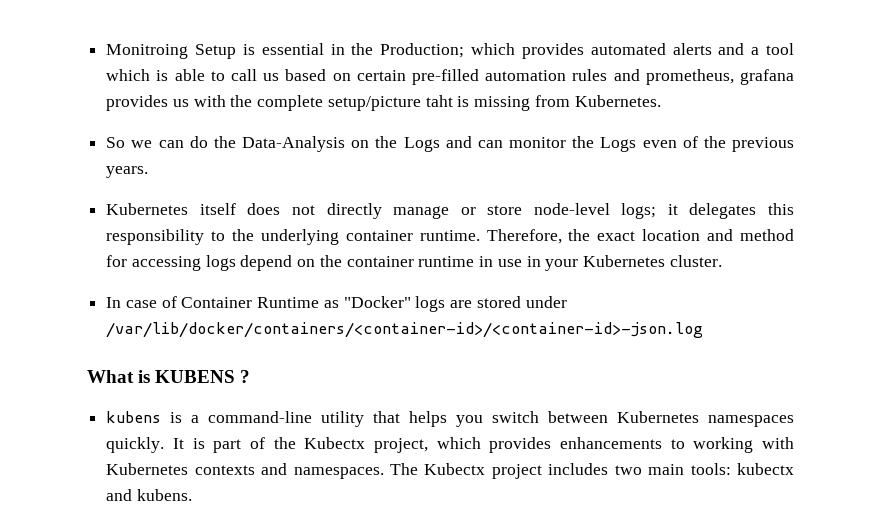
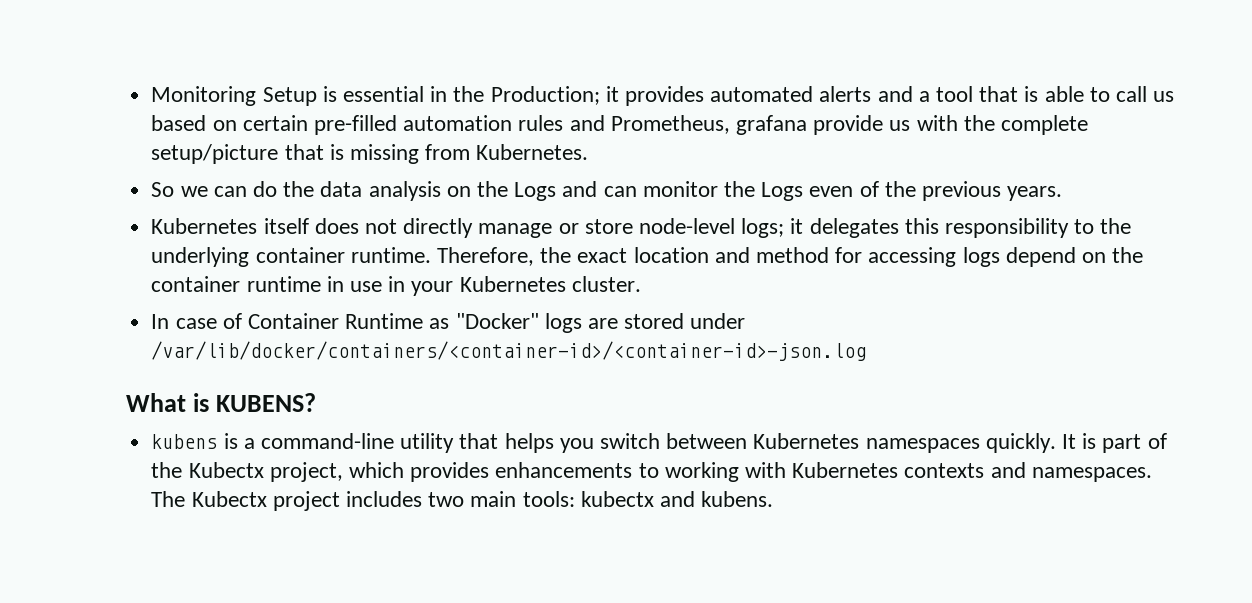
[106,44,189,59] Monitroing -> [151,86,257,106] Monitoring
[471,43,516,55] which -> [605,86,619,102] it
[106,69,151,81] which -> [979,86,1019,102] that
[645,69,794,85] [106,95,169,111] prometheus, grafana provides -> [610,115,884,135] Prometheus, grafana provide
[425,95,453,107] taht -> [284,144,324,160] that
[242,136,346,152] Data-Analysis -> [320,181,441,201] data analysis
[155,370,251,383] KUBENS ? -> [216,393,317,412] KUBENS?

